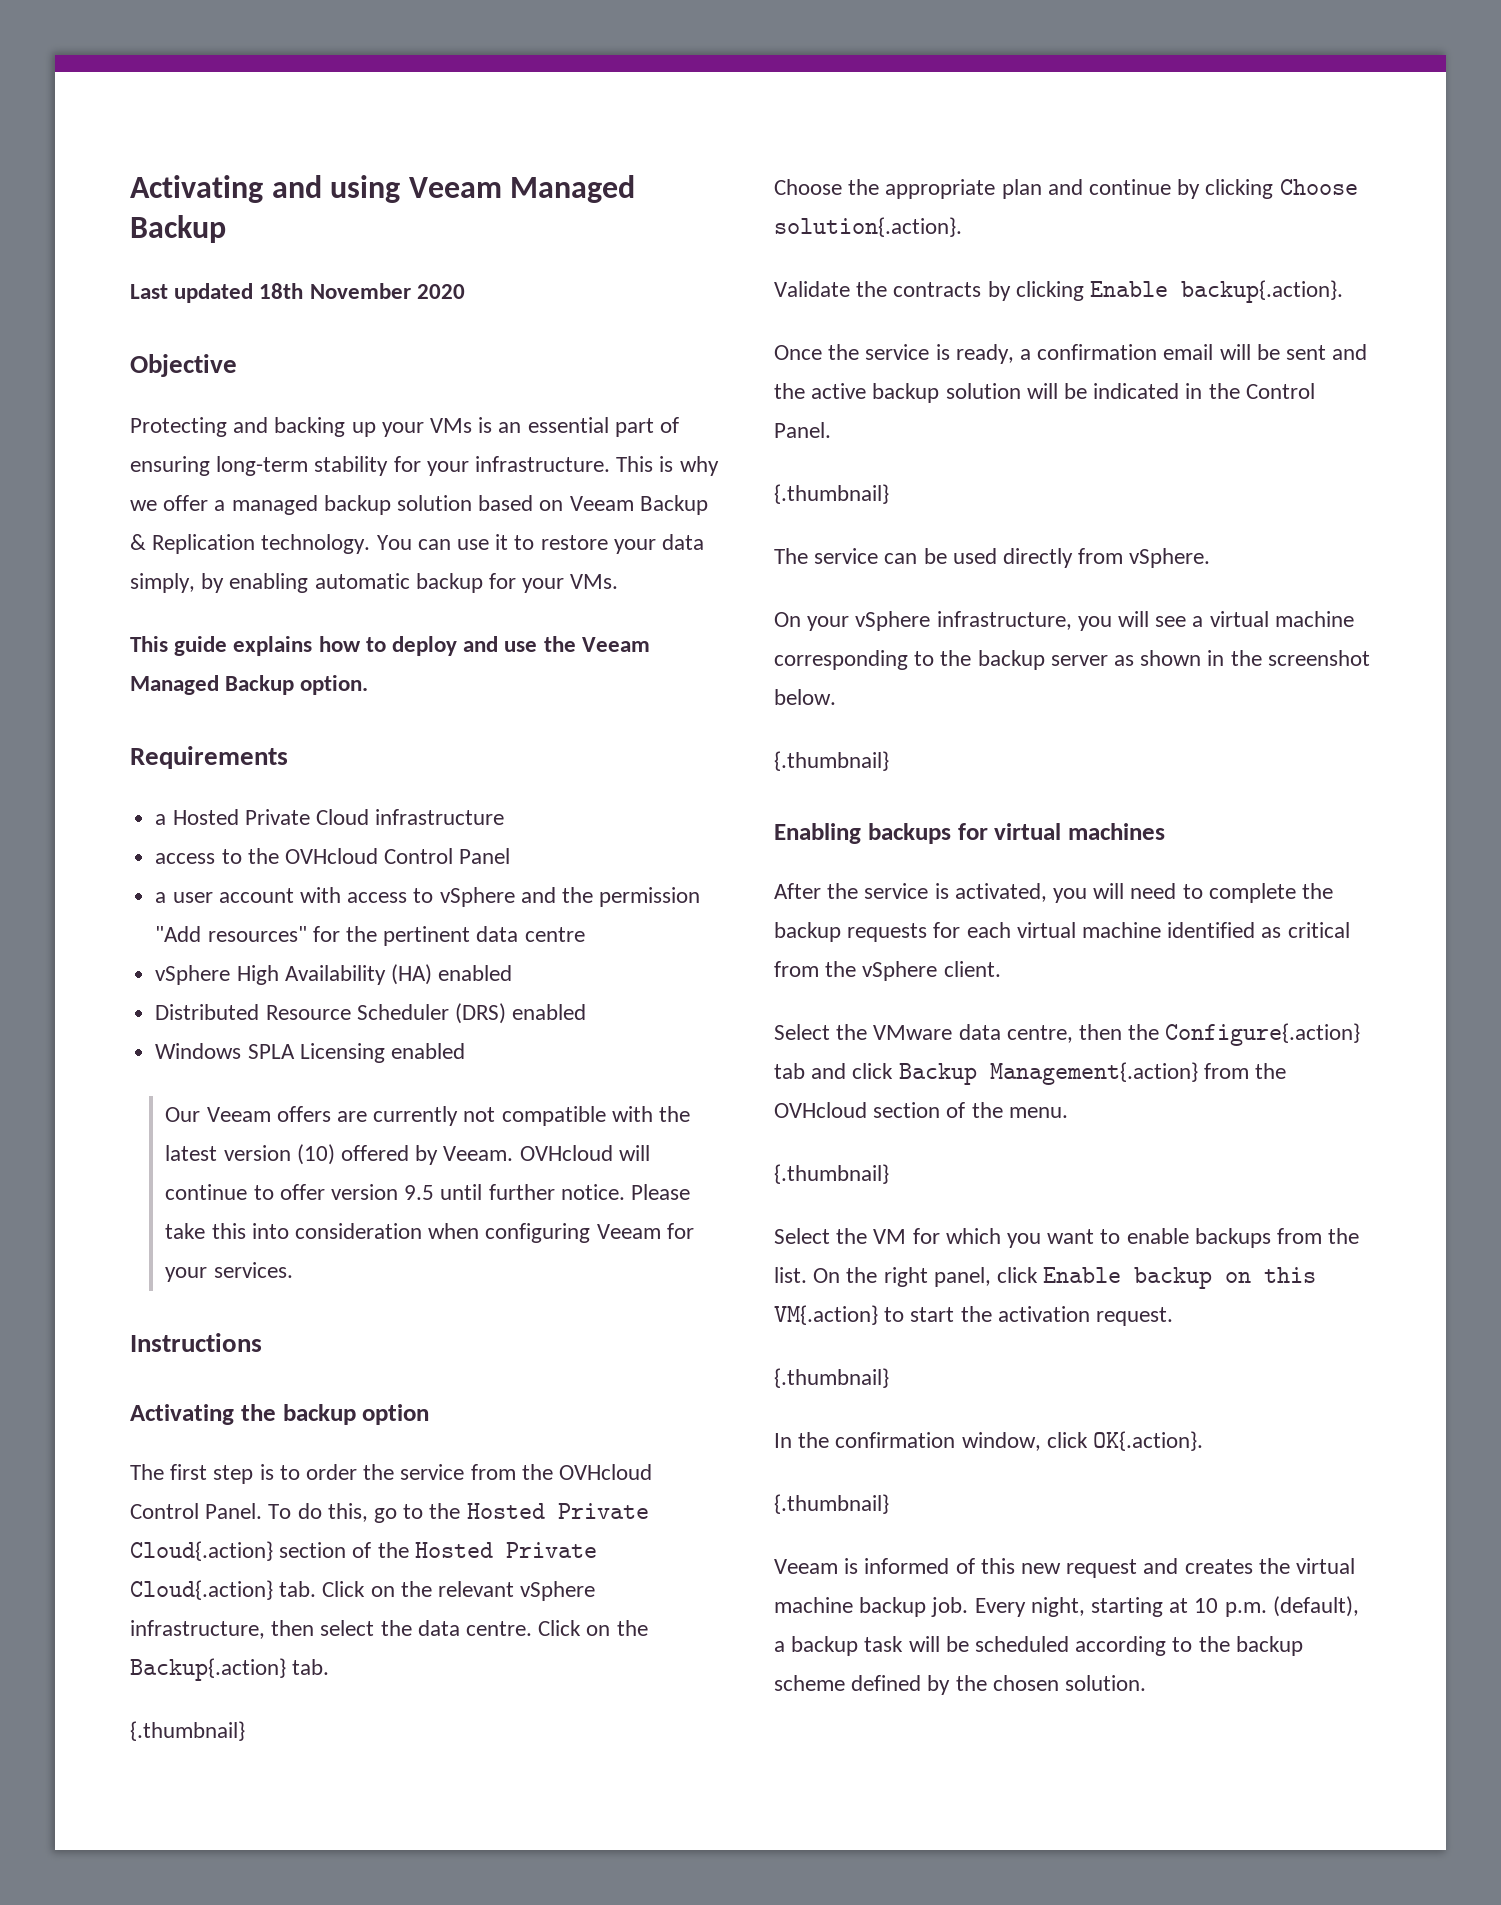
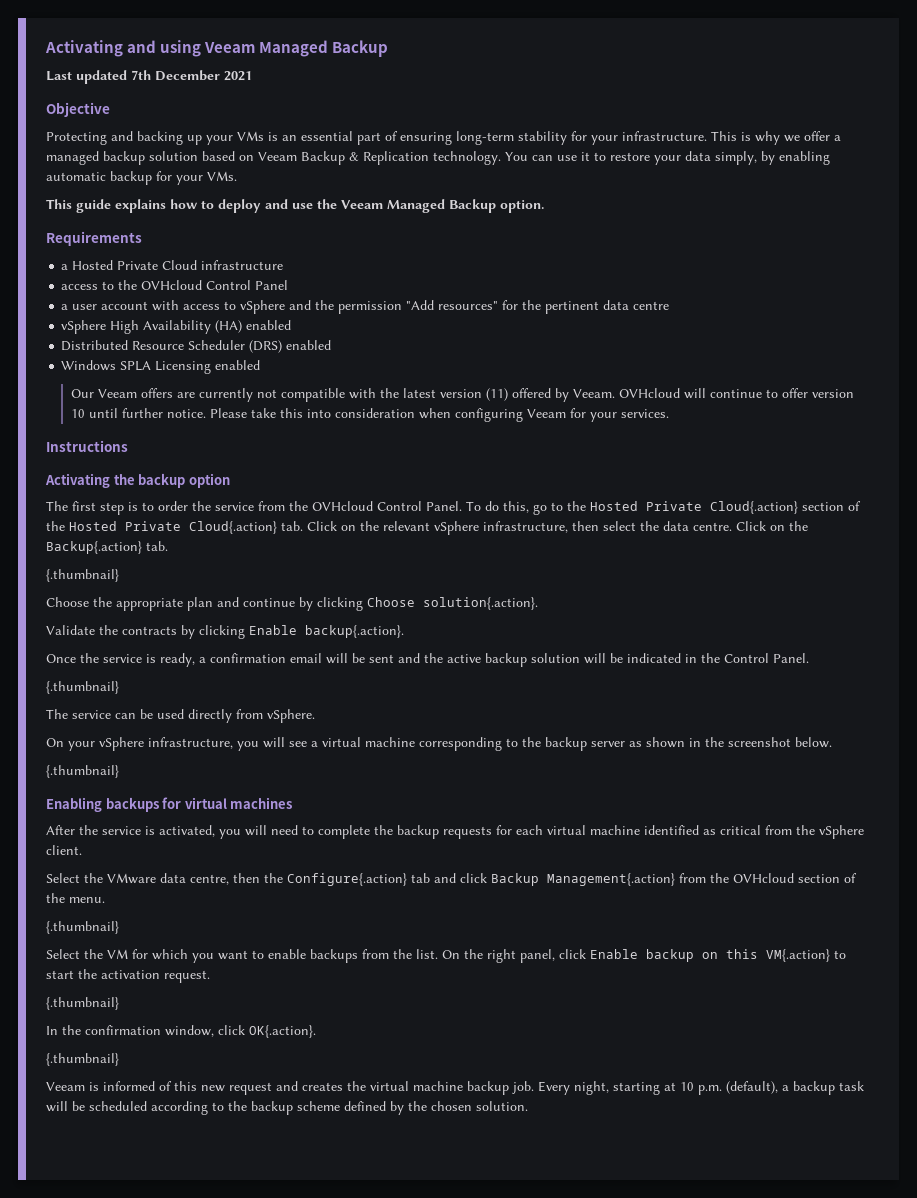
[259,283,465,299] 18th November 2020 -> [131,70,252,81] 7th December 2021
[296,1144,335,1165] (10) -> [485,388,508,401] (11)
[404,1185,435,1200] 9.5 -> [70,409,85,418] 10

